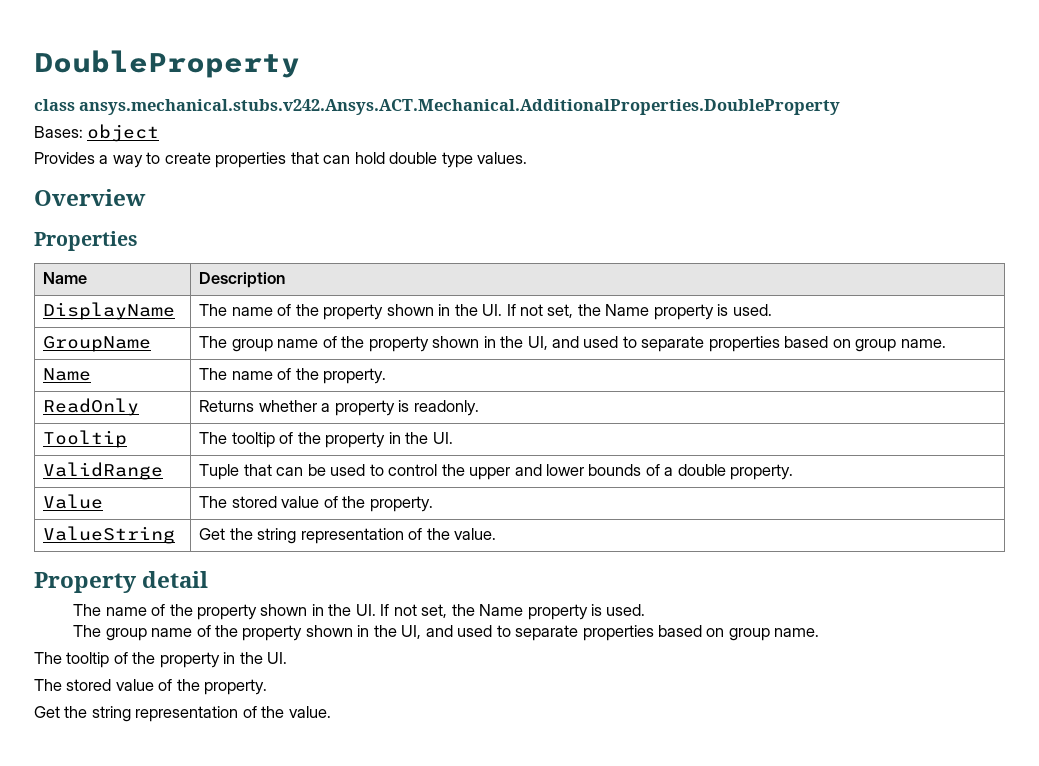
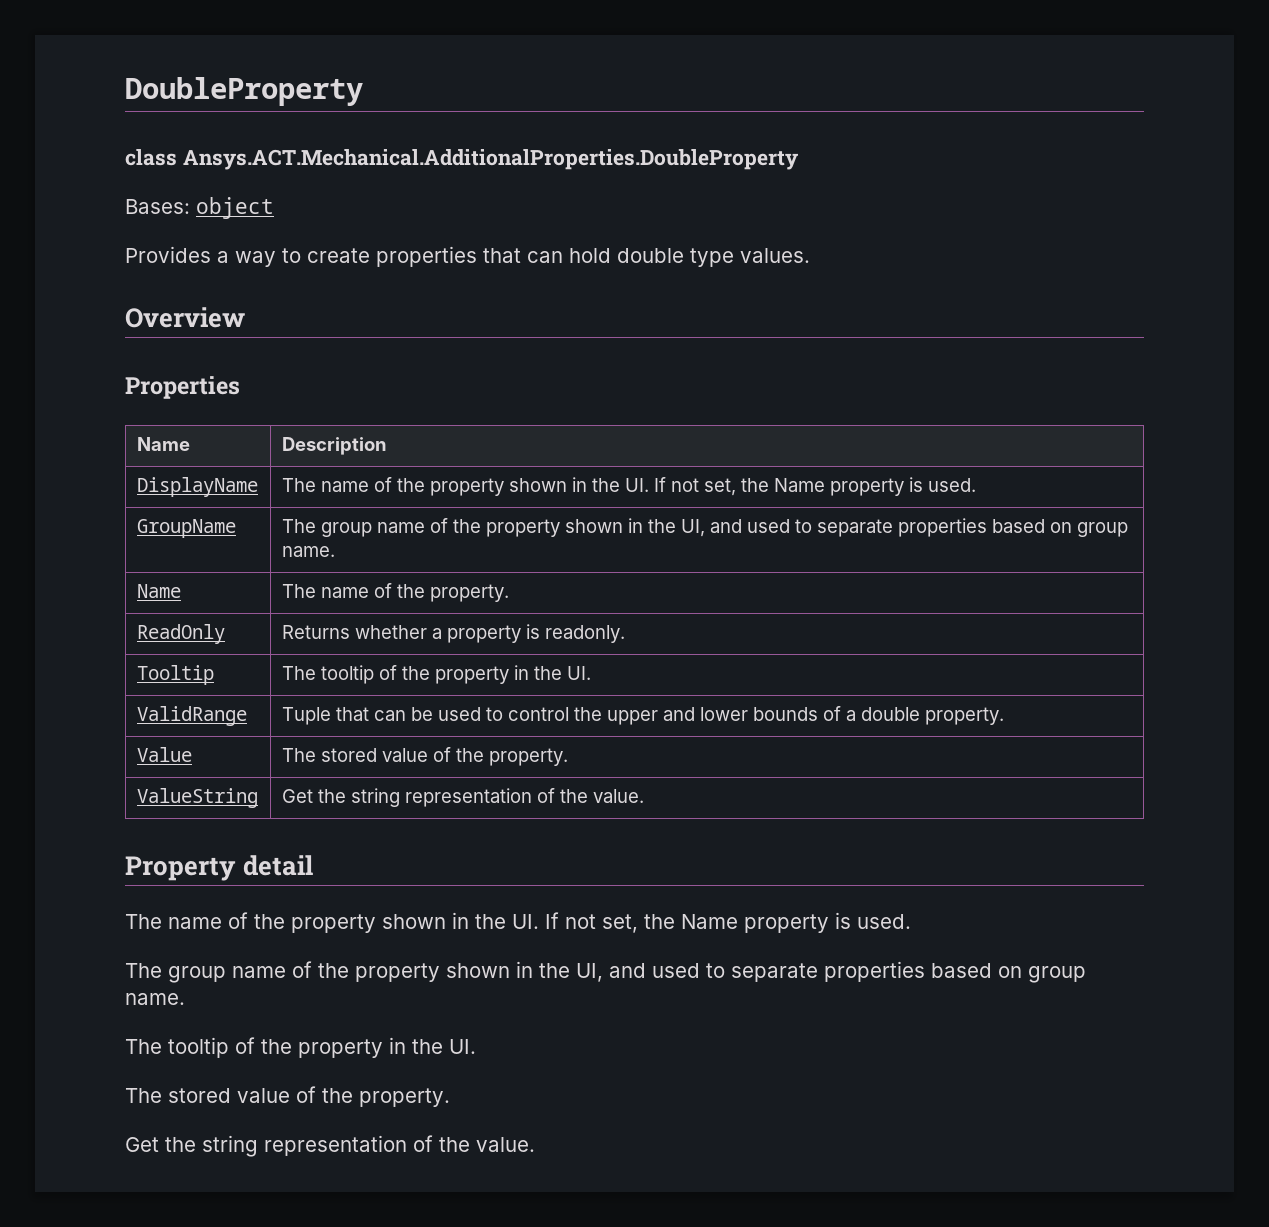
[79,99,841,115] ansys.mechanical.stubs.v242.Ansys.ACT.Mechanical.AdditionalProperties.DoubleProperty -> [182,149,799,170] Ansys.ACT.Mechanical.AdditionalProperties.DoubleProperty

